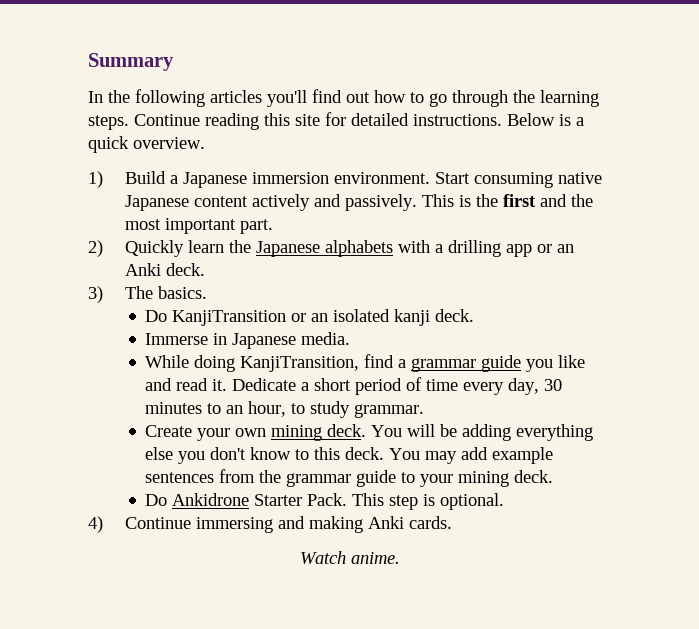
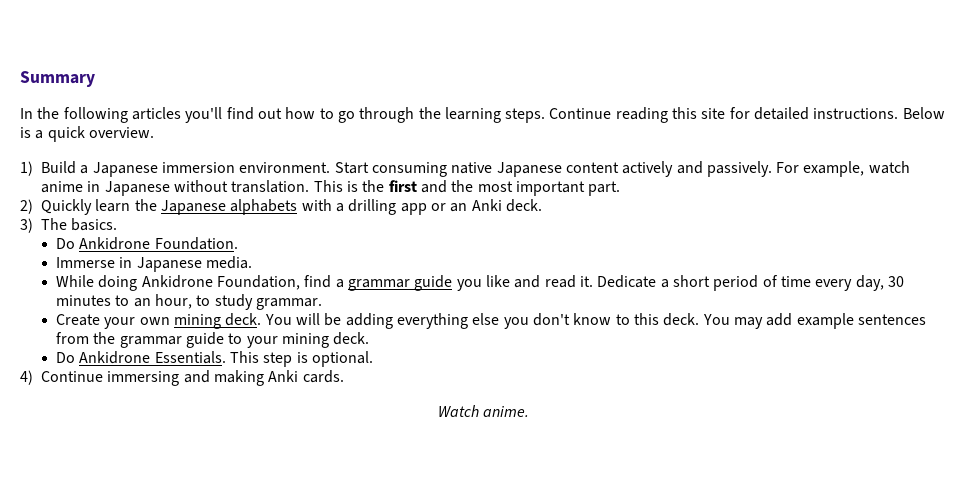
(417, 202) none -> [776,161,910,177] [41,180,310,196] For example, watch anime in Japanese without translation.
[172,309,475,326] KanjiTransition or an isolated kanji deck. -> [79,237,238,250] Ankidrone Foundation.
[240,356,360,372] KanjiTransition, -> [141,275,301,290] Ankidrone Foundation,
[254,493,348,506] Starter Pack. -> [154,351,226,364] Essentials.

